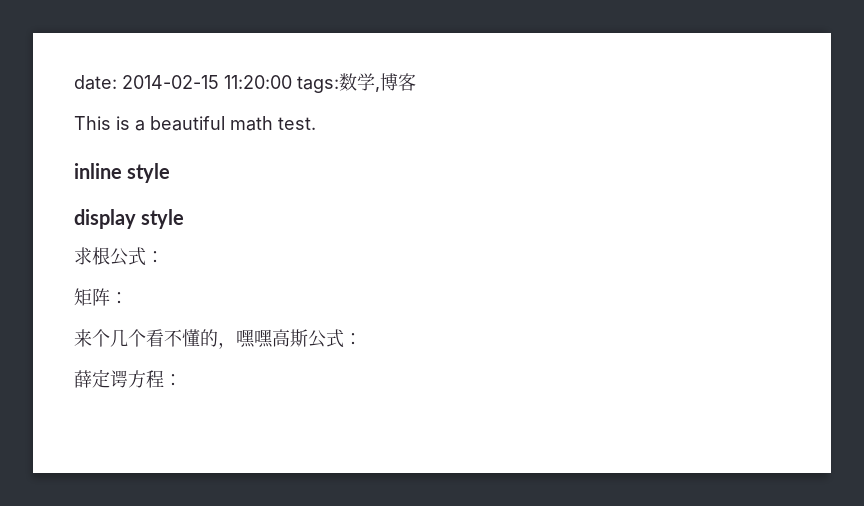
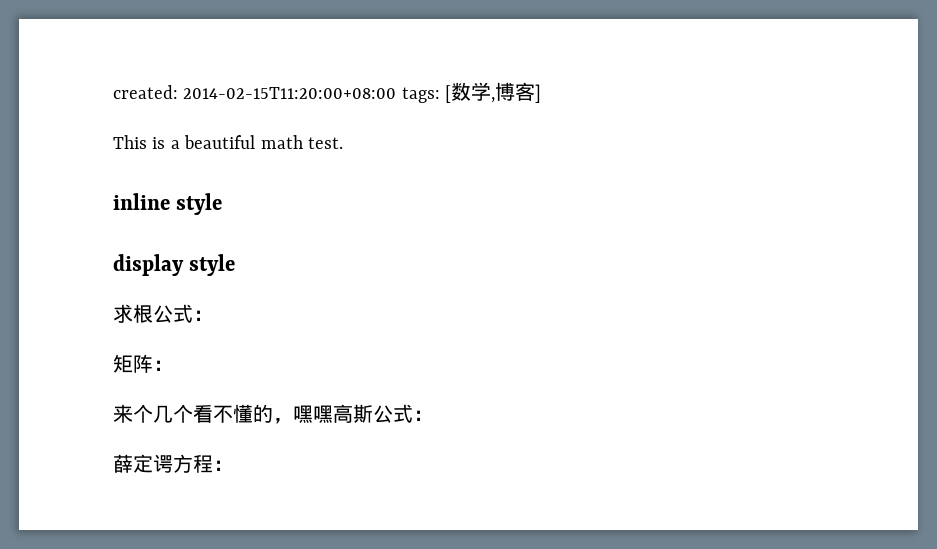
[74,75,339,93] date: 2014-02-15 11:20:00 tags: -> [113,85,452,103] created: 2014-02-15T11:20:00+08:00 tags: [
(416, 82) none -> [535,84,542,103] ]

